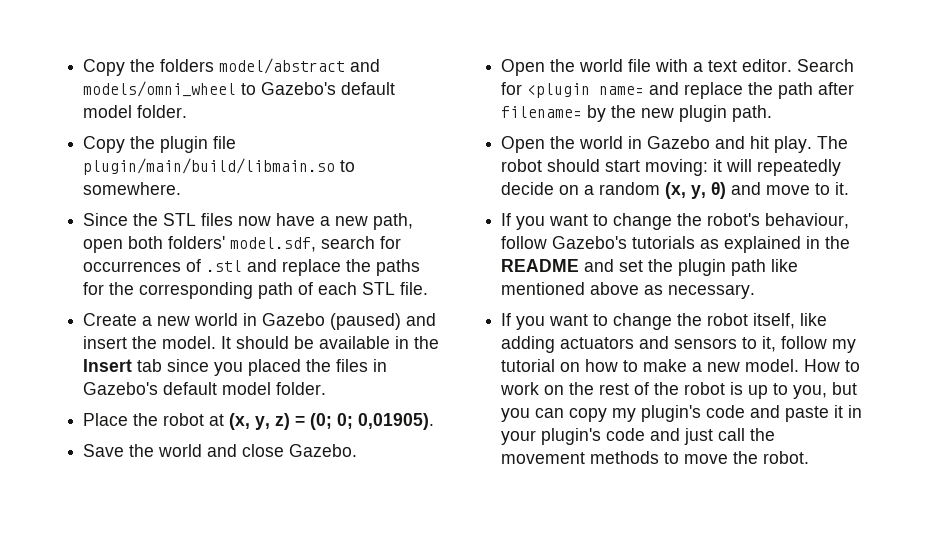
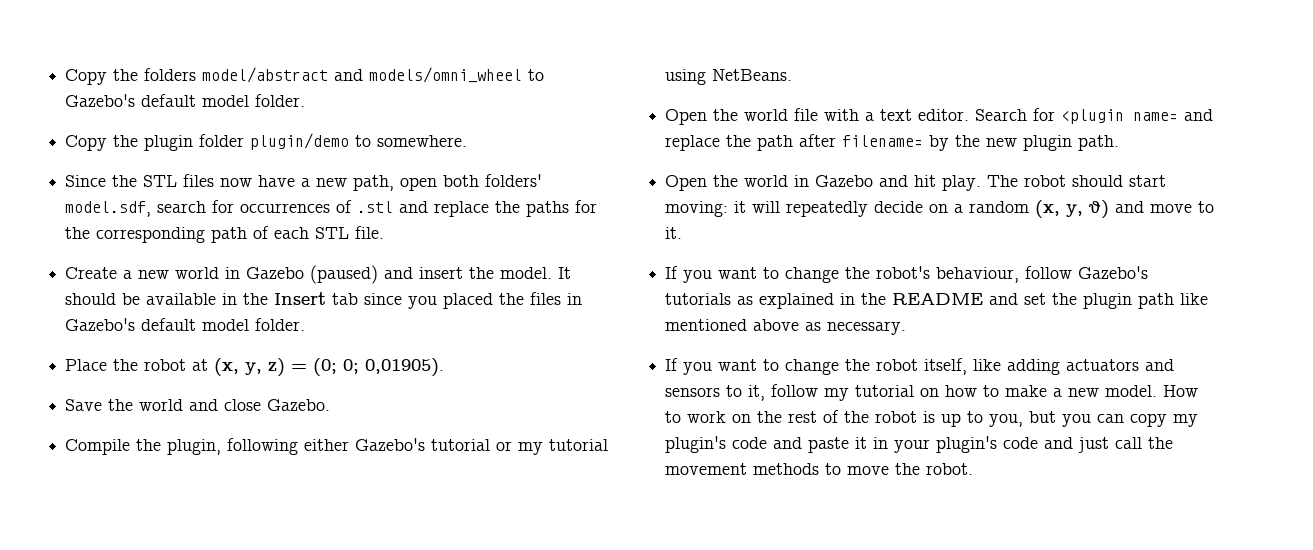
[213,136,237,149] [83,158,336,175] file plugin/main/build/libmain.so -> [199,133,350,150] folder plugin/demo
(358, 450) none -> [65,438,609,455] [665,69,793,85] // Compile the plugin, following either Gazebo's tutorial or my tutorial using NetBeans.

